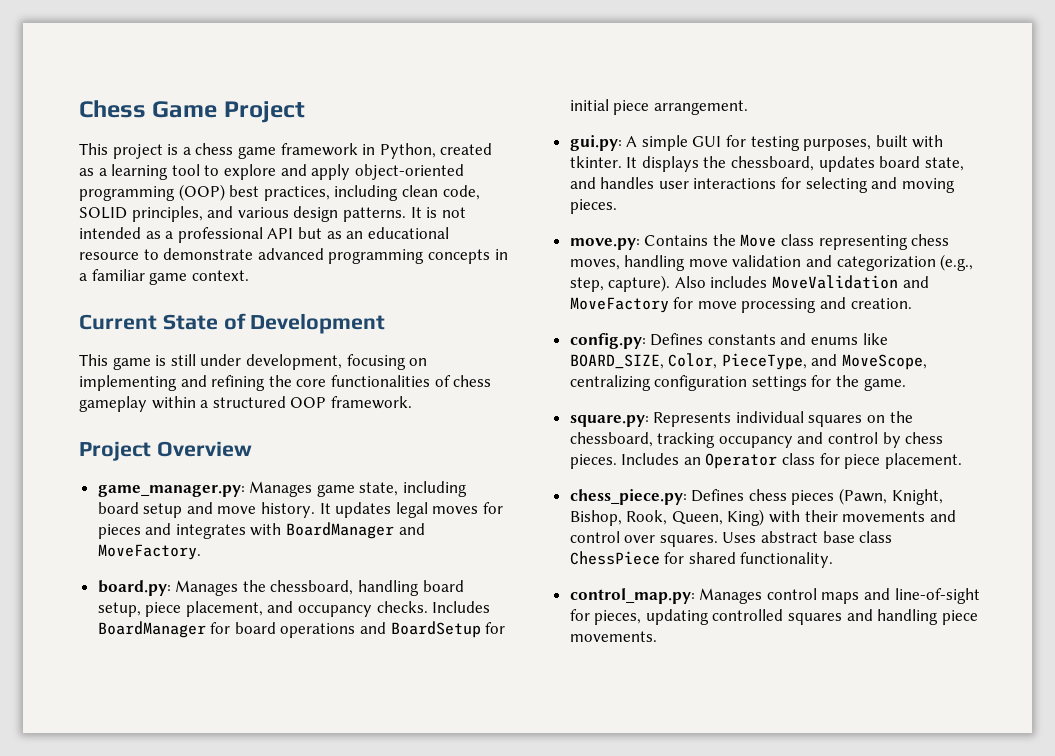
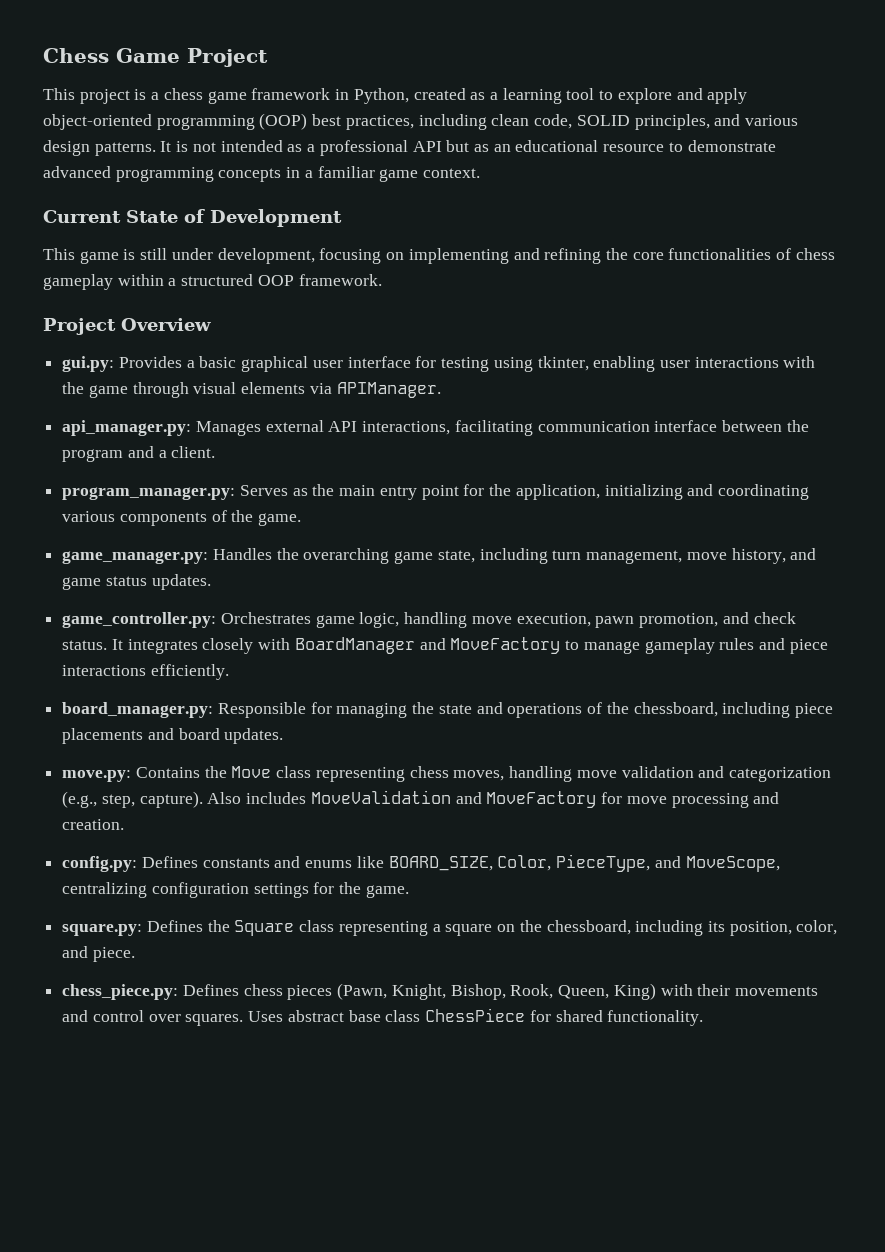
[97,481,468,497] [97,502,504,518] [97,522,425,539] [97,544,201,560] [97,580,464,596] [97,601,491,617] [97,621,506,638] [569,99,748,115] [569,135,944,151] [569,156,964,172] [569,177,955,193] [569,199,617,214] game_manager.py: Manages game state, including board setup and move history. It updates legal moves for pieces and integrates with BoardManager and MoveFactory. // board.py: Manages the chessboard, handling board setup, piece placement, and occupancy checks. Includes BoardManager for board operations and BoardSetup for initial piece arrangement. // gui.py: A simple GUI for testing purposes, built with tkinter. It displays the chessboard, updates board state, and handles user interactions for selecting and moving pieces. -> [62,356,816,372] [62,382,441,398] [62,420,809,436] [62,446,216,462] [62,484,809,500] [62,510,302,526] [62,548,817,564] [62,574,211,590] [62,612,796,628] [62,637,828,654] [62,664,229,680] [62,702,833,718] [62,728,284,744] gui.py: Provides a basic graphical user interface for testing using tkinter, enabling user interactions with the game through visual elements via APIManager. // api_manager.py: Manages external API interactions, facilitating communication interface between the program and a client. // program_manager.py: Serves as the main entry point for the application, initializing and coordinating various components of the game. // game_manager.py: Handles the overarching game state, including turn management, move history, and game status updates. // game_controller.py: Orchestrates game logic, handling move execution, pawn promotion, and check status. It integrates closely with BoardManager and MoveFactory to manage gameplay rules and piece interactions efficiently. // board_manager.py: Responsible for managing the state and operations of the chessboard, including piece placements and board updates.
[653,411,913,427] [569,432,944,448] [569,453,962,469] Represents individual squares on the chessboard, tracking occupancy and control by chess pieces. Includes an Operator class for piece placement. -> [146,920,838,936] [62,946,135,962] Defines the Square class representing a square on the chessboard, including its position, color, and piece.
[569,588,980,604] [569,609,978,625] [569,631,657,642] // control_map.py: Manages control maps and line-of-sight for pieces, updating controlled squares and handling piece movements. -> (704, 1018) none

